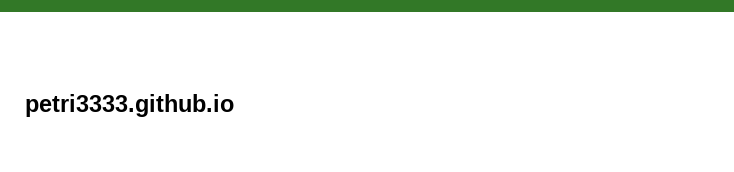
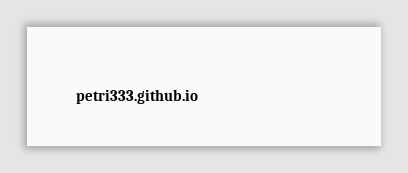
[25,94,234,117] petri3333.github.io -> [76,89,198,104] petri333.github.io

